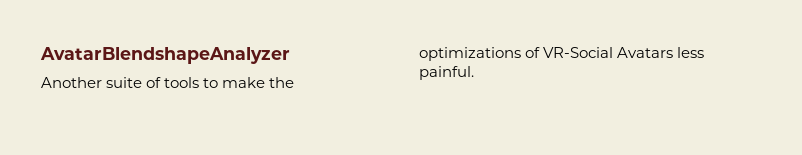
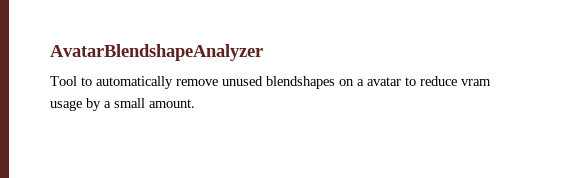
[41,77,295,88] [419,47,705,61] [419,66,474,80] Another suite of tools to make the optimizations of VR-Social Avatars less painful. -> [50,76,491,89] [50,98,195,111] Tool to automatically remove unused blendshapes on a avatar to reduce vram usage by a small amount.

